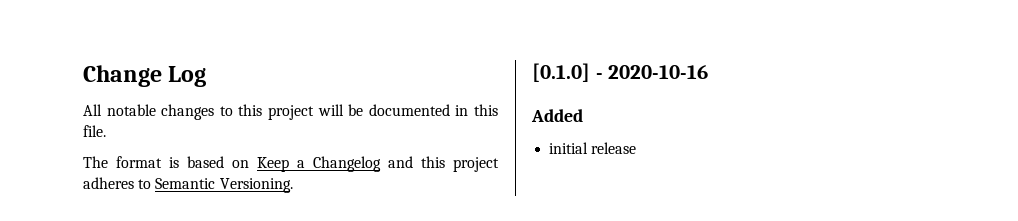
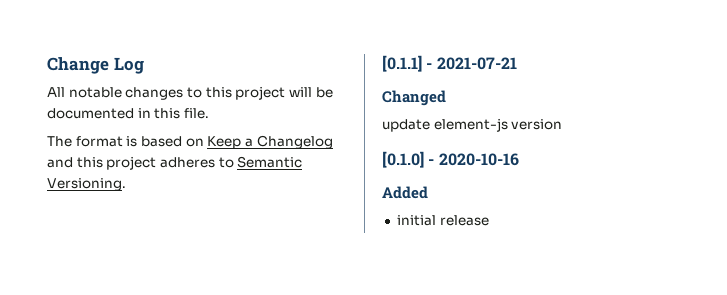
(293, 185) none -> [382,55,517,72] [382,90,446,106] [382,118,563,132] // [0.1.1] - 2021-07-21 // Changed // update element-js version

